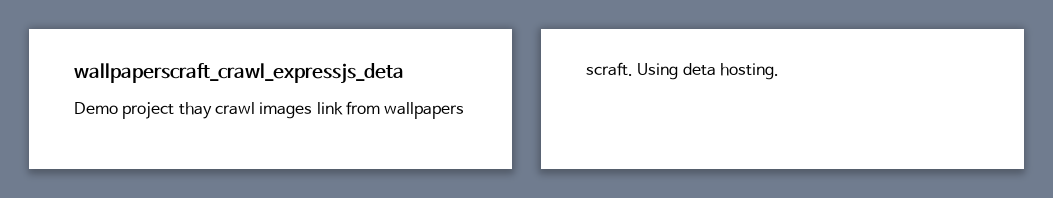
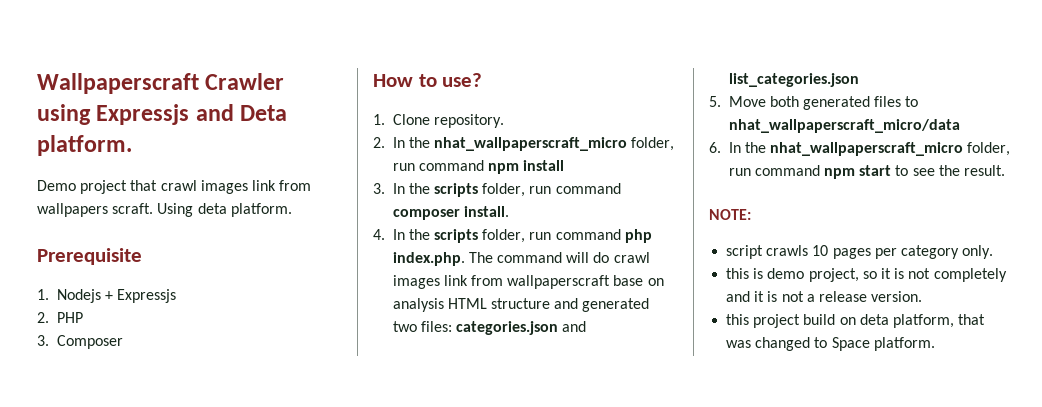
[74,63,404,84] wallpaperscraft_crawl_expressjs_deta -> [37,73,285,94] [37,104,288,125] [37,135,132,156] Wallpaperscraft Crawler using Expressjs and Deta platform.
[178,102,212,119] thay -> [130,180,158,191] that
[719,63,779,80] hosting. -> [230,203,292,217] [37,248,142,265] [37,289,177,303] [37,312,83,323] [37,335,123,349] [373,73,483,87] [373,114,504,128] [373,137,675,151] [392,160,565,174] [373,183,621,197] [392,206,509,220] [373,229,652,243] [392,252,650,266] [392,275,664,289] [392,298,650,312] [392,321,587,335] [728,73,859,87] [709,96,919,110] [728,119,960,133] [709,142,1011,156] [728,165,1006,179] [709,209,751,220] [726,245,994,259] [726,268,1007,282] [726,291,923,302] [726,314,986,328] [726,337,935,351] platform. // Prerequisite // 1. Nodejs + Expressjs // 2. PHP // 3. Composer // How to use? // 1. Clone repository. // 2. In the nhat_wallpaperscraft_micro folder, run command npm install // 3. In the scripts folder, run command composer install. // 4. In the scripts folder, run command php index.php. The command will do crawl images link from wallpaperscraft base on analysis HTML structure and generated two files: categories.json and list_categories.json // 5. Move both generated files to nhat_wallpaperscraft_micro/data // 6. In the nhat_wallpaperscraft_micro folder, run command npm start to see the result. // NOTE: // script crawls 10 pages per category only. // this is demo project, so it is not completely and it is not a release version. // this project build on deta platform, that was changed to Space platform.

